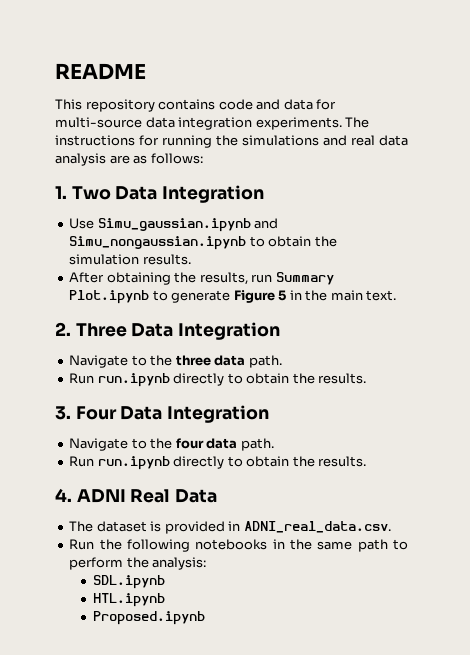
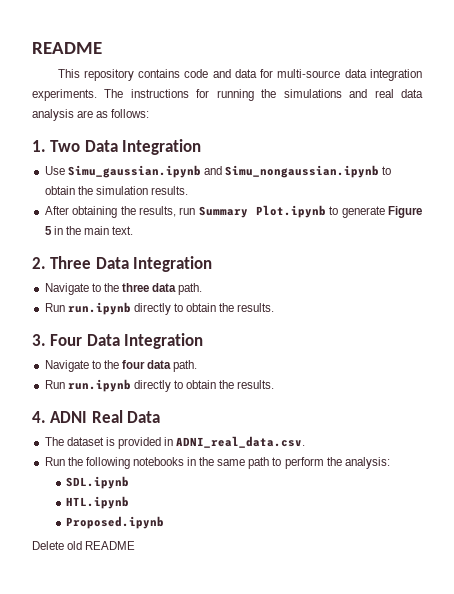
(205, 618) none -> [32,541,136,550] // Delete old README

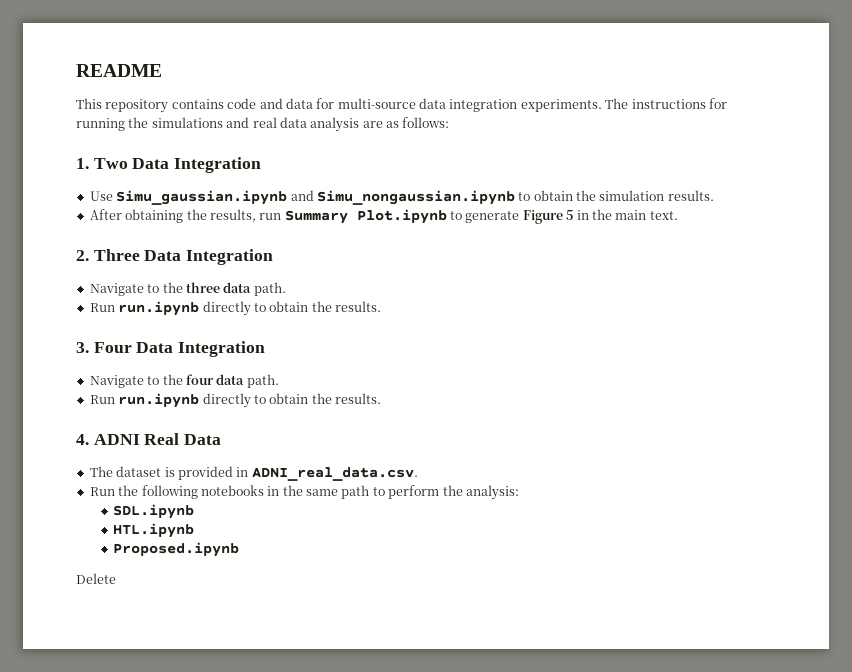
[67,541,136,550] old README -> (116, 578) none

